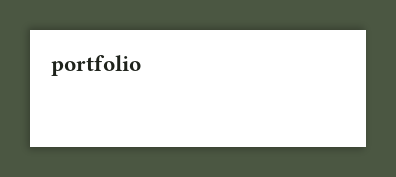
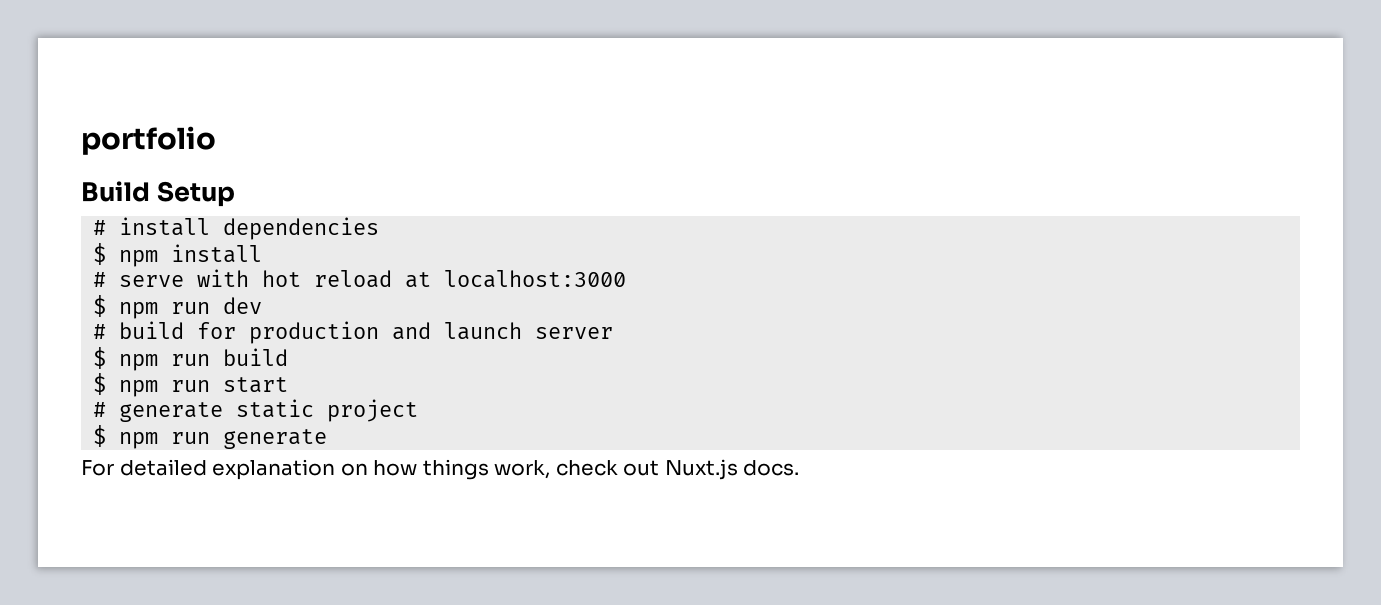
(141, 65) none -> [81,181,235,207] [93,217,380,240] [93,243,263,267] [93,269,627,288] [93,295,263,319] [93,321,614,344] [93,347,289,371] [93,373,289,397] [93,399,419,422] [93,425,328,449] [81,459,800,480] // Build Setup // # install dependencies // $ npm install // # serve with hot reload at localhost:3000 // $ npm run dev // # build for production and launch server // $ npm run build // $ npm run start // # generate static project // $ npm run generate // For detailed explanation on how things work, check out Nuxt.js docs.

